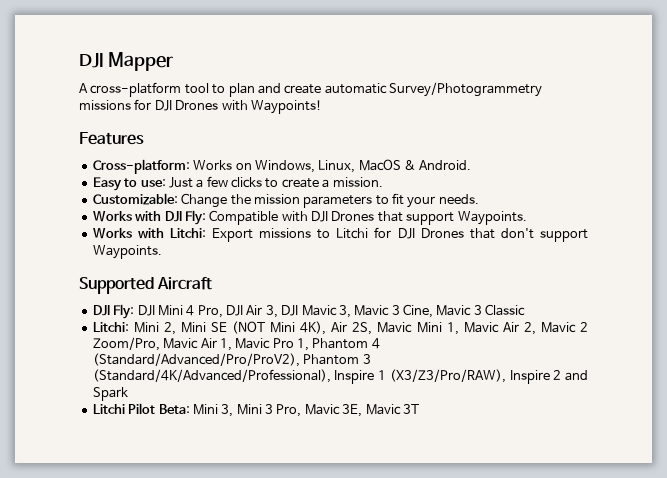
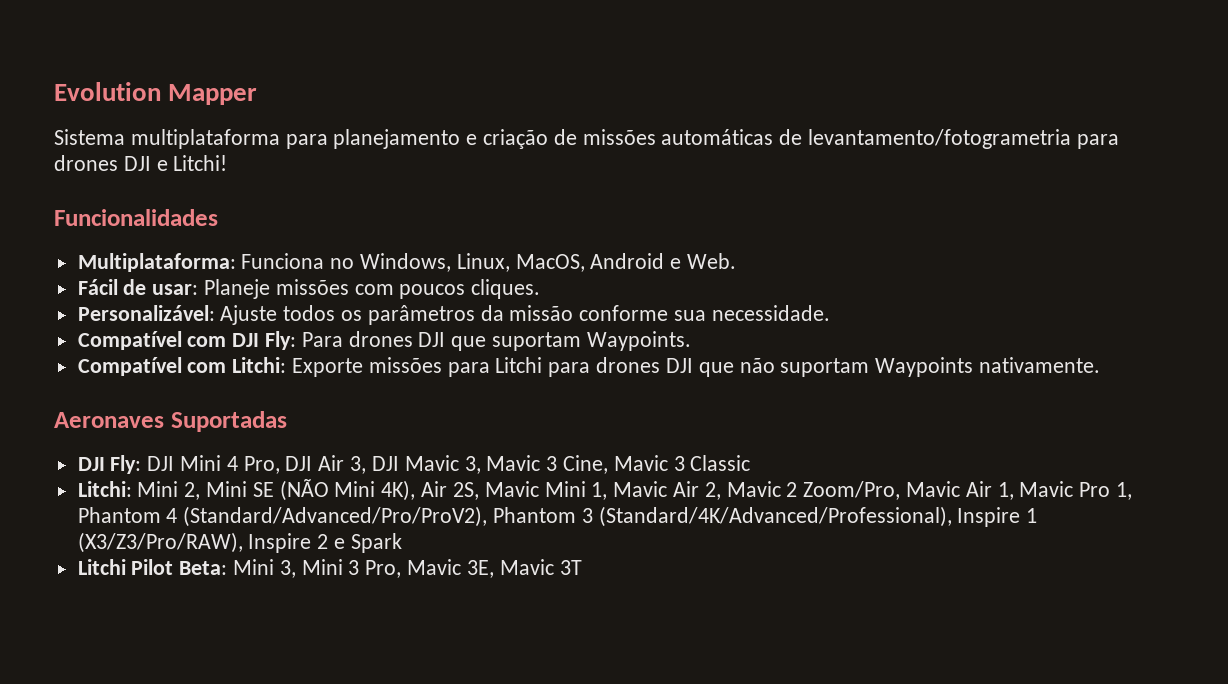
[79,53,103,68] DJI -> [54,82,161,101] Evolution
[79,82,542,97] [79,99,322,114] [79,132,144,145] [92,159,472,174] [92,176,383,191] [92,193,479,208] [92,210,527,225] [92,227,589,242] [92,245,162,259] [79,277,213,294] A cross-platform tool to plan and create automatic Survey/Photogrammetry missions for DJI Drones with Waypoints! // Features // Cross-platform: Works on Windows, Linux, MacOS & Android. // Easy to use: Just a few clicks to create a mission. // Customizable: Change the mission parameters to fit your needs. // Works with DJI Fly: Compatible with DJI Drones that support Waypoints. // Works with Litchi: Export missions to Litchi for DJI Drones that don't support Waypoints. // Supported Aircraft -> [54,129,1119,149] [54,155,228,171] [54,209,218,226] [77,253,737,272] [77,279,541,299] [77,305,830,325] [77,331,691,351] [77,357,1100,377] [54,411,287,432] Sistema multiplataforma para planejamento e criação de missões automáticas de levantamento/fotogrametria para drones DJI e Litchi! // Funcionalidades // Multiplataforma: Funciona no Windows, Linux, MacOS, Android e Web. // Fácil de usar: Planeje missões com poucos cliques. // Personalizável: Ajuste todos os parâmetros da missão conforme sua necessidade. // Compatível com DJI Fly: Para drones DJI que suportam Waypoints. // Compatível com Litchi: Exporte missões para Litchi para drones DJI que não suportam Waypoints nativamente. // Aeronaves Suportadas
[232,321,266,334] (NOT -> [279,479,329,501] (NÃO
[565,370,588,381] and -> [334,538,346,549] e

